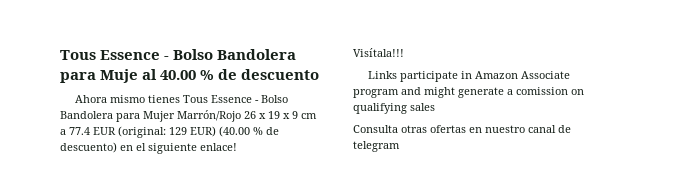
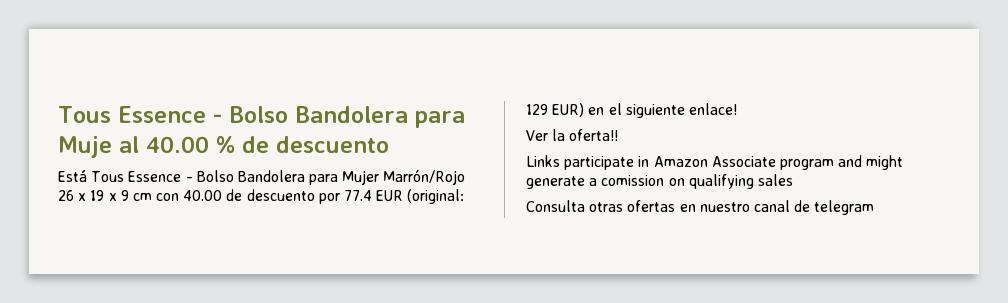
[74,95,180,103] Ahora mismo tienes -> [58,170,87,182] Está
[60,129,66,135] a -> [156,189,340,204] con 40.00 de descuento por
[219,126,279,137] [60,142,117,153] (40.00 % de descuento) -> (585, 110) none
[353,48,404,57] Visítala!!! -> [526,129,619,141] Ver la oferta!!

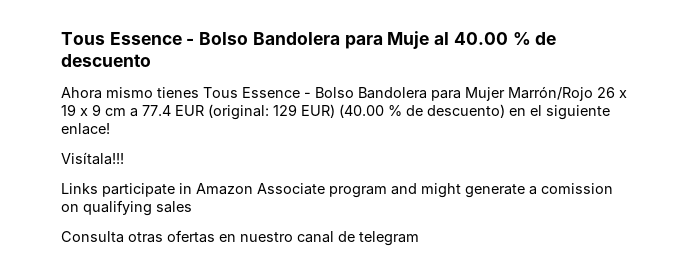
[58,170,87,182] Está -> [61,87,199,99] Ahora mismo tienes
[156,189,340,204] con 40.00 de descuento por -> [130,108,138,117] a
(585, 110) none -> [339,104,505,118] (40.00 % de descuento)
[526,129,619,141] Ver la oferta!! -> [61,152,124,165] Visítala!!!

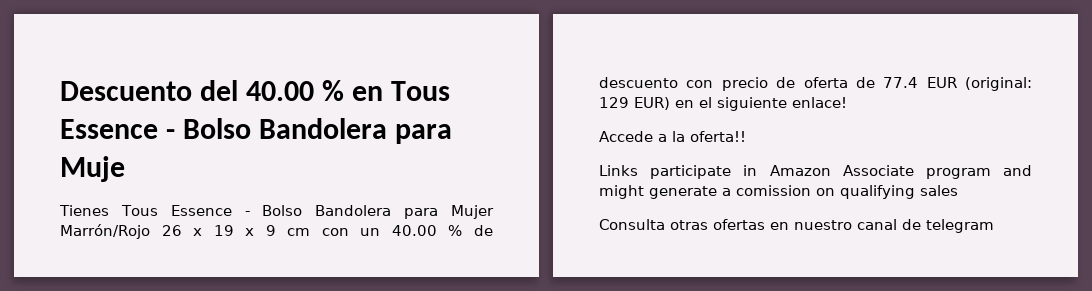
(61, 38) none -> [60,80,383,101] Descuento del 40.00 % en
[434,32,557,45] [61,54,151,67] [61,87,199,99] al 40.00 % de descuento // Ahora mismo tienes -> [59,205,109,216] // Tienes
[130,108,138,117] a -> [321,225,494,236] [599,77,875,91] con un 40.00 % de descuento con precio de oferta de
[339,104,505,118] (40.00 % de descuento) -> (670, 103) none
[61,152,124,165] Visítala!!! -> [599,131,746,142] Accede a la oferta!!

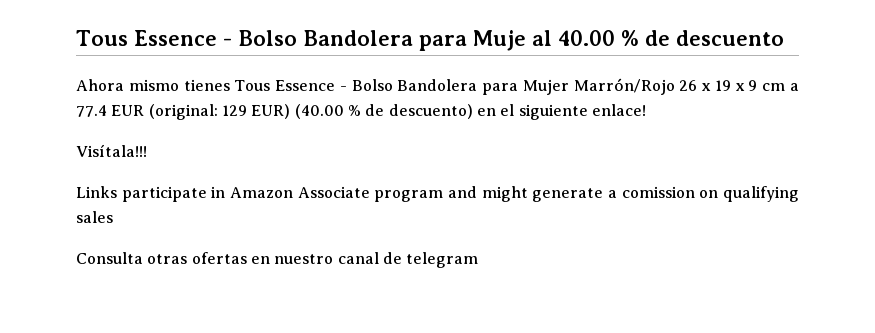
[60,80,383,101] Descuento del 40.00 % en -> (76, 38) none
[59,205,109,216] // Tienes -> [531,30,784,46] [76,79,230,91] al 40.00 % de descuento // Ahora mismo tienes
[321,225,494,236] [599,77,875,91] con un 40.00 % de descuento con precio de oferta de -> [790,83,799,91] a
(670, 103) none -> [294,104,473,119] (40.00 % de descuento)
[599,131,746,142] Accede a la oferta!! -> [76,144,147,157] Visítala!!!

